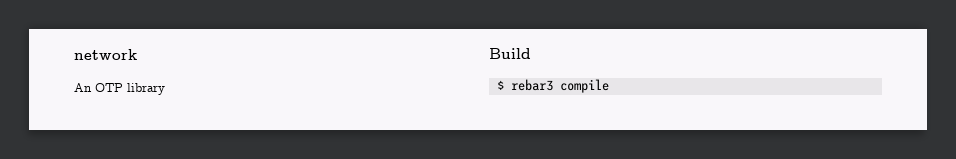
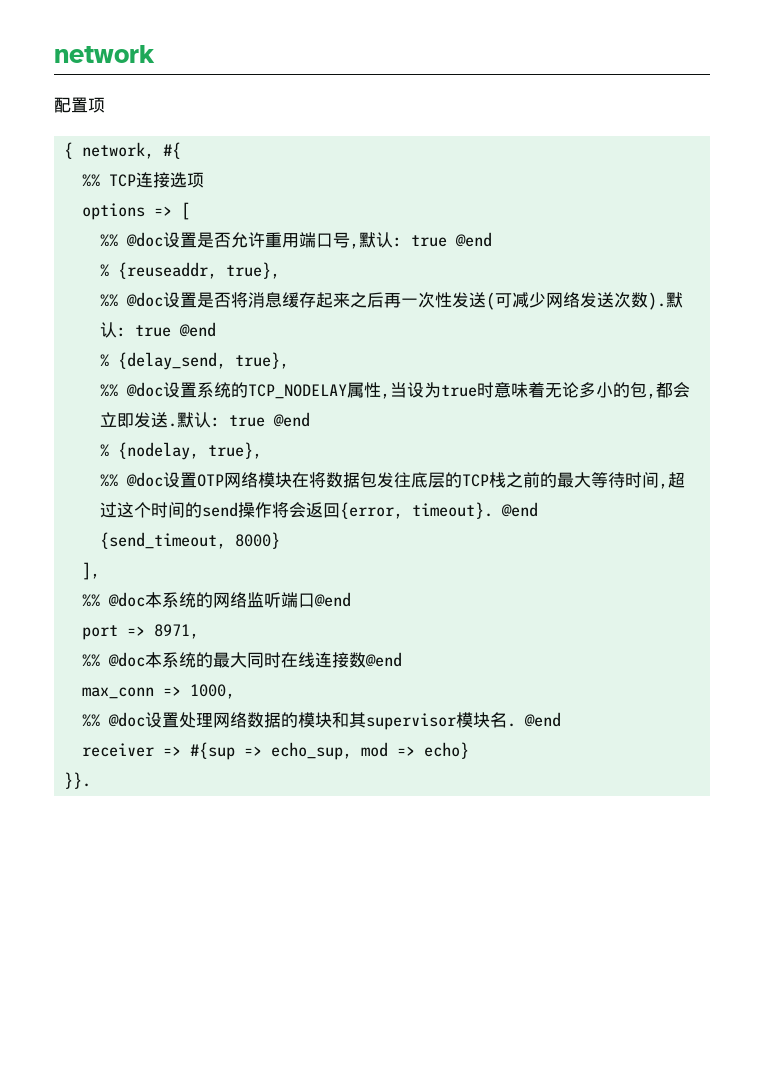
[74,83,165,95] [489,48,531,59] [496,79,609,93] An OTP library // Build // $ rebar3 compile -> [54,97,105,113] [64,142,182,159] [82,172,205,188] [82,202,191,220] [100,232,493,249] [100,262,281,279] [100,292,684,310] [100,322,217,338] [100,352,290,370] [100,382,691,399] [100,412,311,428] [100,442,263,460] [100,472,686,489] [100,502,539,519] [100,532,281,549] [82,562,101,580] [82,592,352,608] [82,624,200,640] [82,652,403,668] [82,684,236,699] [82,712,562,730] [82,742,470,760] [64,772,92,789] 配置项 // { network, #{ // %% TCP连接选项 // options => [ // %% @doc设置是否允许重用端口号,默认: true @end // % {reuseaddr, true}, // %% @doc设置是否将消息缓存起来之后再一次性发送(可减少网络发送次数).默认: true @end // % {delay_send, true}, // %% @doc设置系统的TCP_NODELAY属性,当设为true时意味着无论多小的包,都会立即发送.默认: true @end // % {nodelay, true}, // %% @doc设置OTP网络模块在将数据包发往底层的TCP栈之前的最大等待时间,超过这个时间的send操作将会返回{error, timeout}. @end // {send_timeout, 8000} // ], // %% @doc本系统的网络监听端口@end // port => 8971, // %% @doc本系统的最大同时在线连接数@end // max_conn => 1000, // %% @doc设置处理网络数据的模块和其supervisor模块名. @end // receiver => #{sup => echo_sup, mod => echo} // }}.

